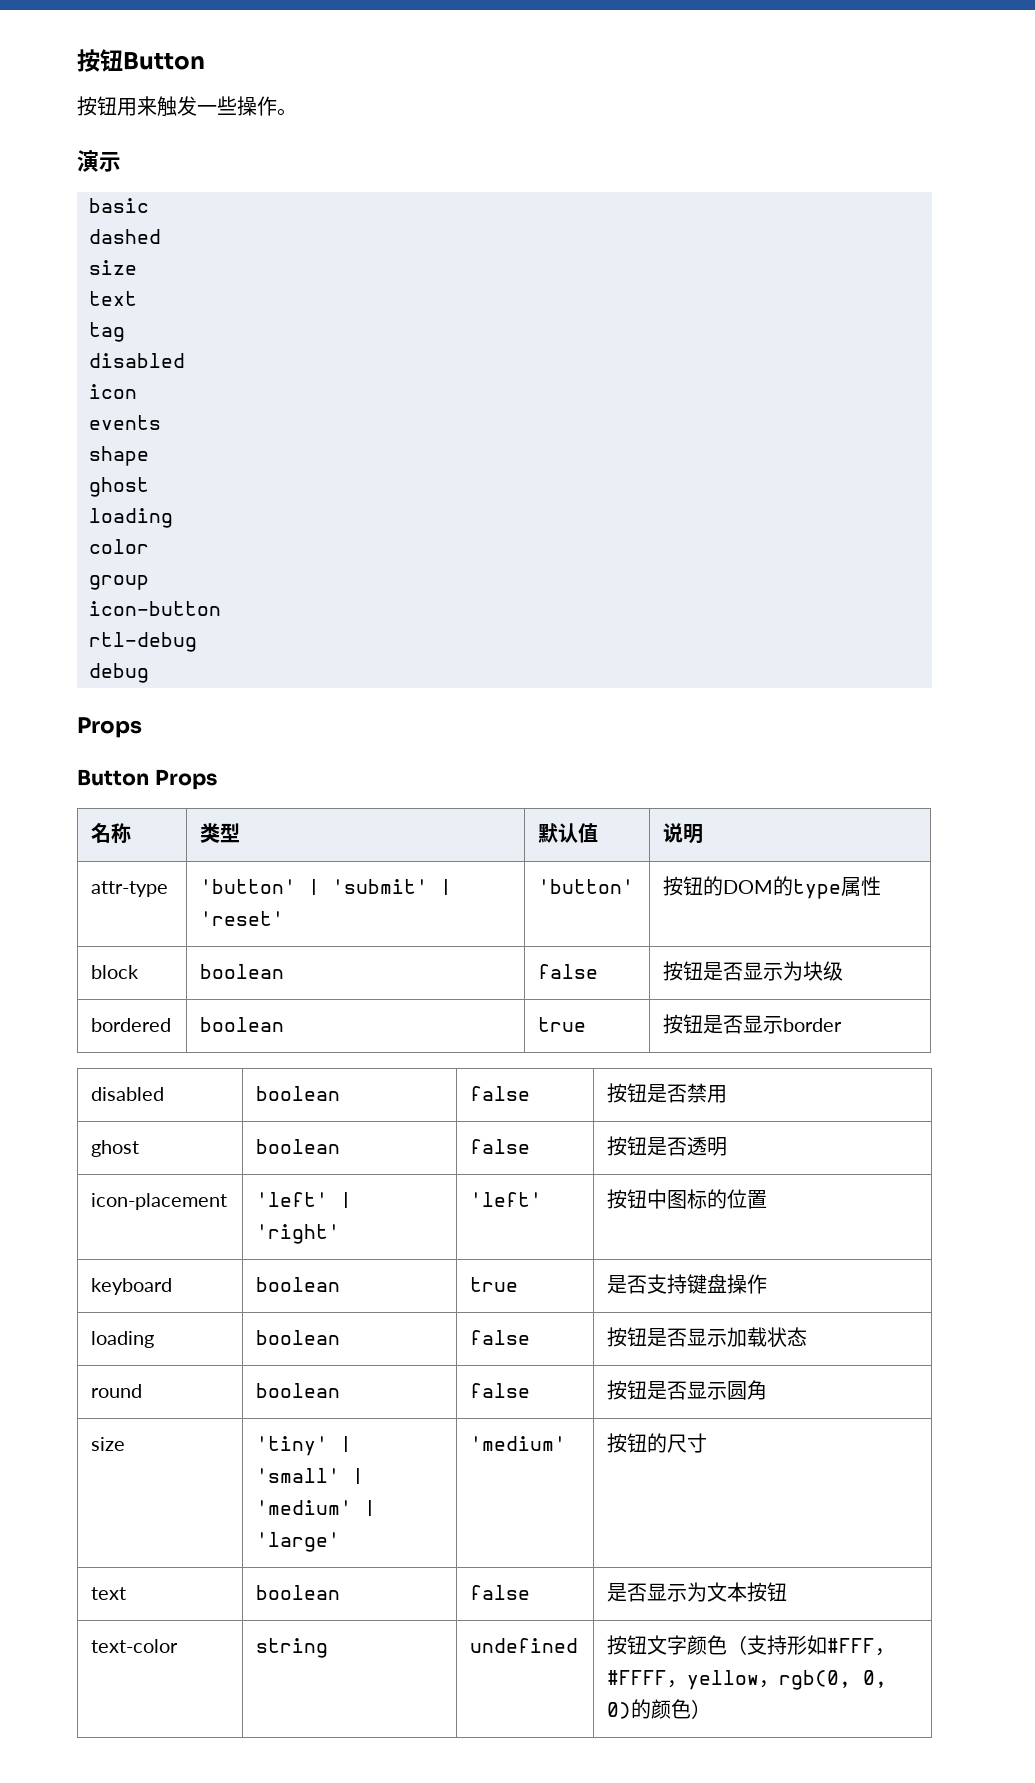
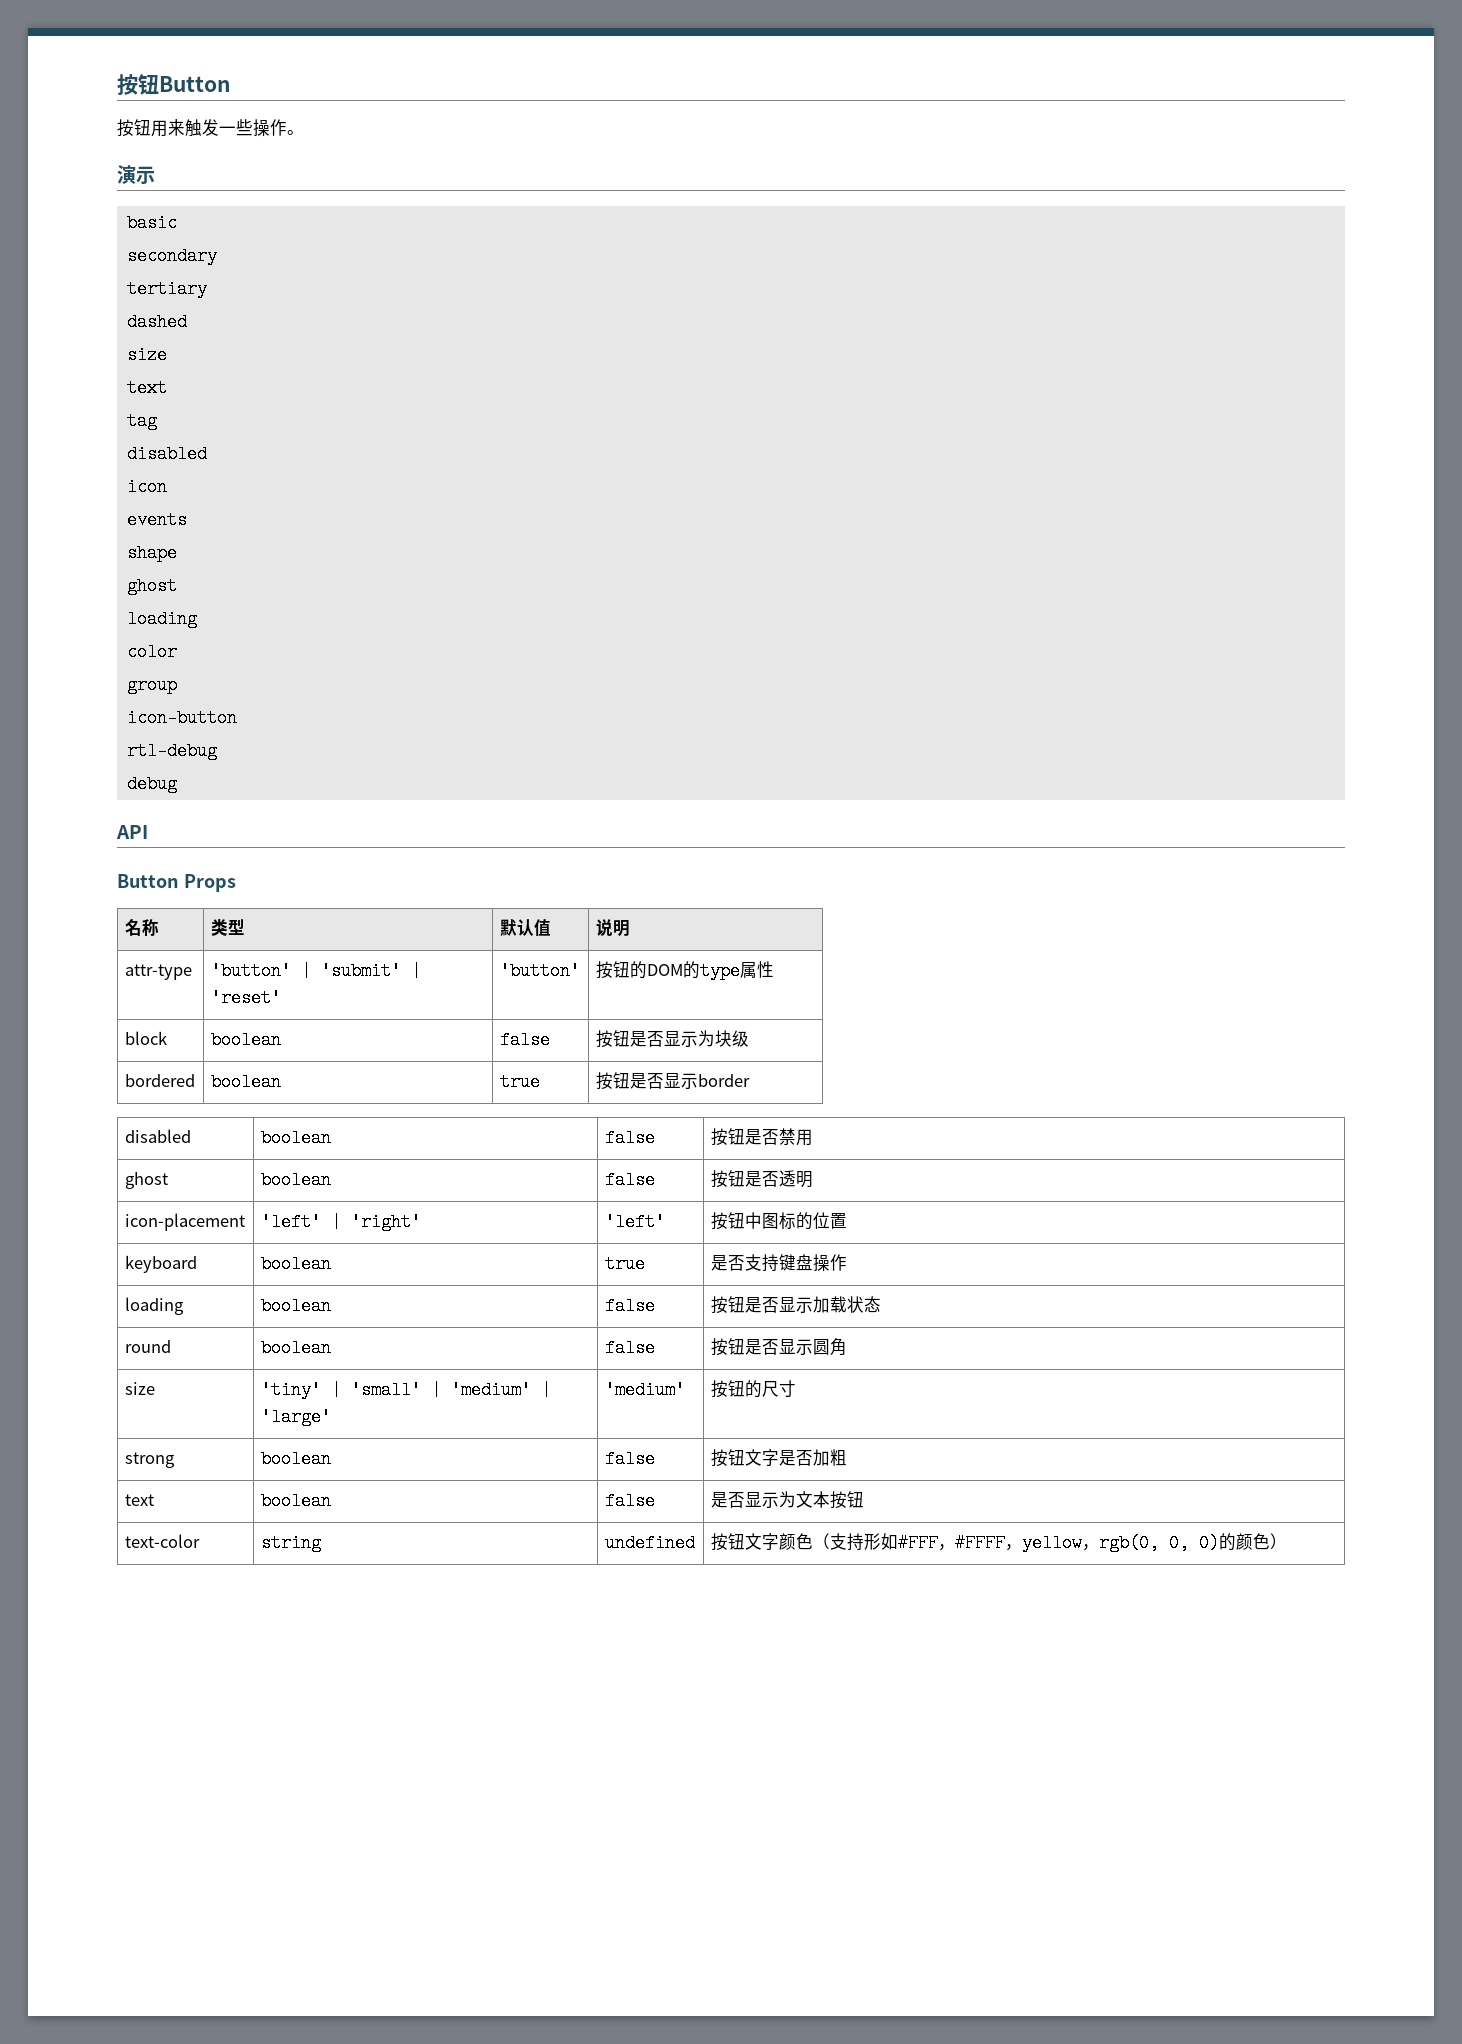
(149, 205) none -> [126,247,217,265] [126,280,207,298] // secondary // tertiary
[77,717,142,738] Props -> [116,825,148,839] API
(708, 1443) none -> [124,1452,175,1468] [260,1450,331,1468] [604,1450,655,1468] [710,1449,847,1467] // strong | boolean | false | 按钮文字是否加粗

